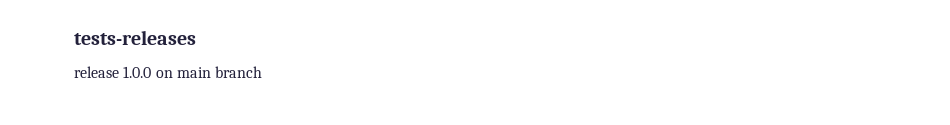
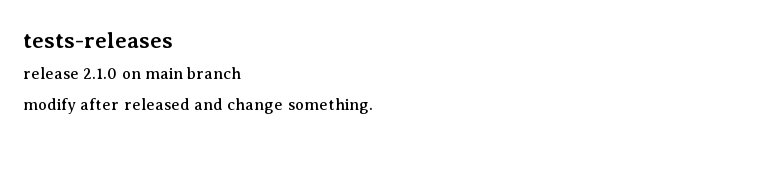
[123,66,152,78] 1.0.0 -> [83,68,118,79] 2.1.0
(263, 72) none -> [23,98,373,114] // modify after released and change something.

